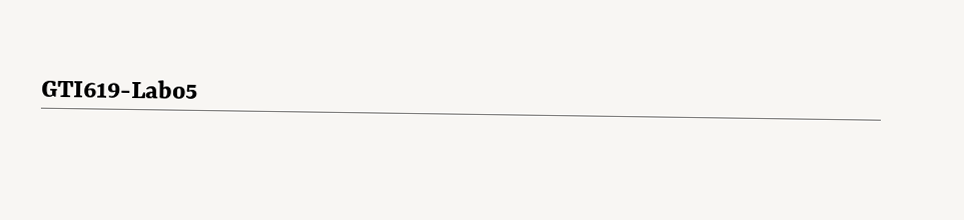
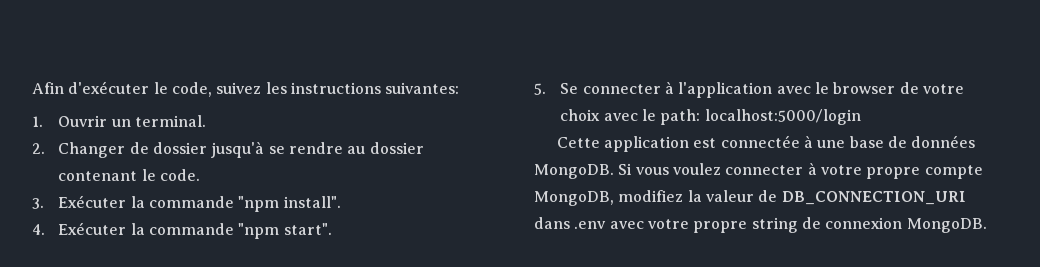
[41,78,198,99] GTI619-Labo5 -> [32,81,460,97] [32,115,206,127] [32,141,424,158] [58,169,200,181] [32,195,341,212] [32,222,332,239] [534,81,964,98] [560,109,861,125] [556,135,976,152] [534,162,983,179] [534,190,966,206] [534,217,987,233] Afin d'exécuter le code, suivez les instructions suivantes: // 1. Ouvrir un terminal. // 2. Changer de dossier jusqu'à se rendre au dossier contenant le code. // 3. Exécuter la commande "npm install". // 4. Exécuter la commande "npm start". // 5. Se connecter à l'application avec le browser de votre choix avec le path: localhost:5000/login // Cette application est connectée à une base de données MongoDB. Si vous voulez connecter à votre propre compte MongoDB, modifiez la valeur de DB_CONNECTION_URI dans .env avec votre propre string de connexion MongoDB.

